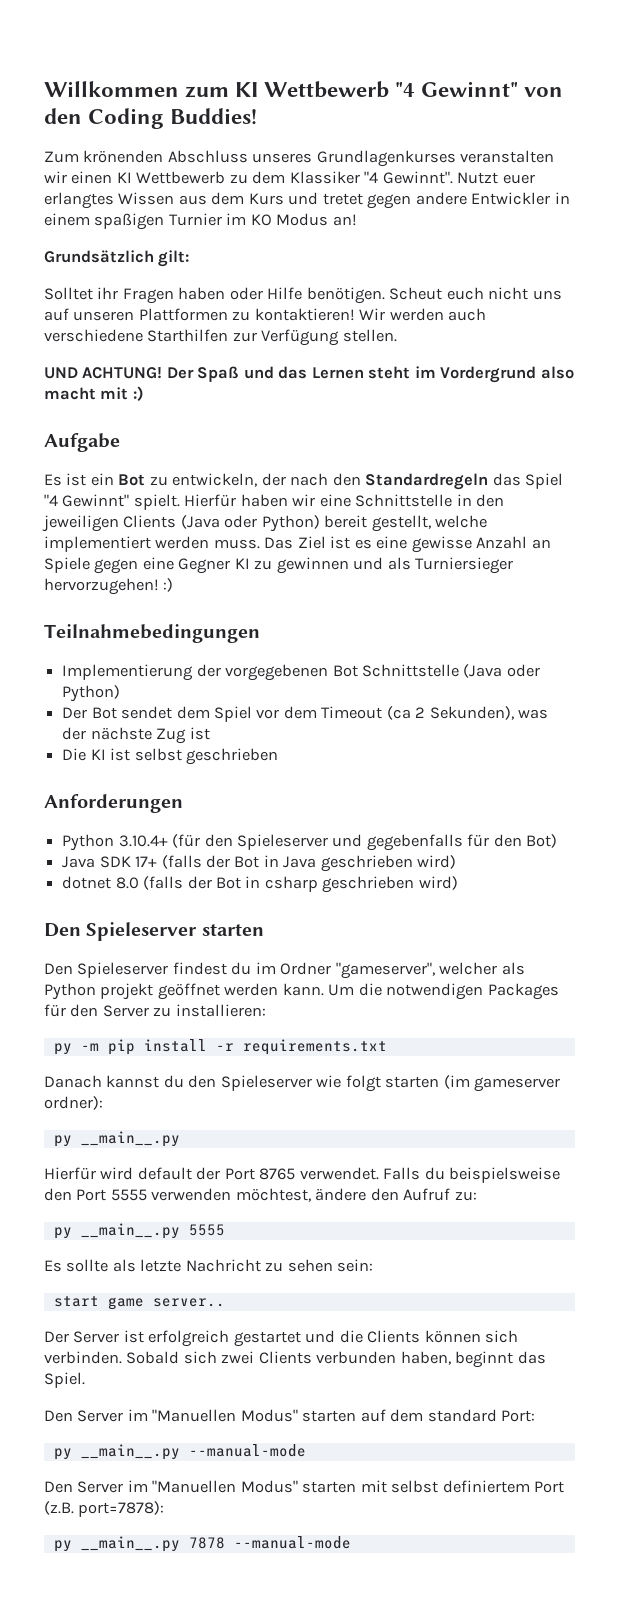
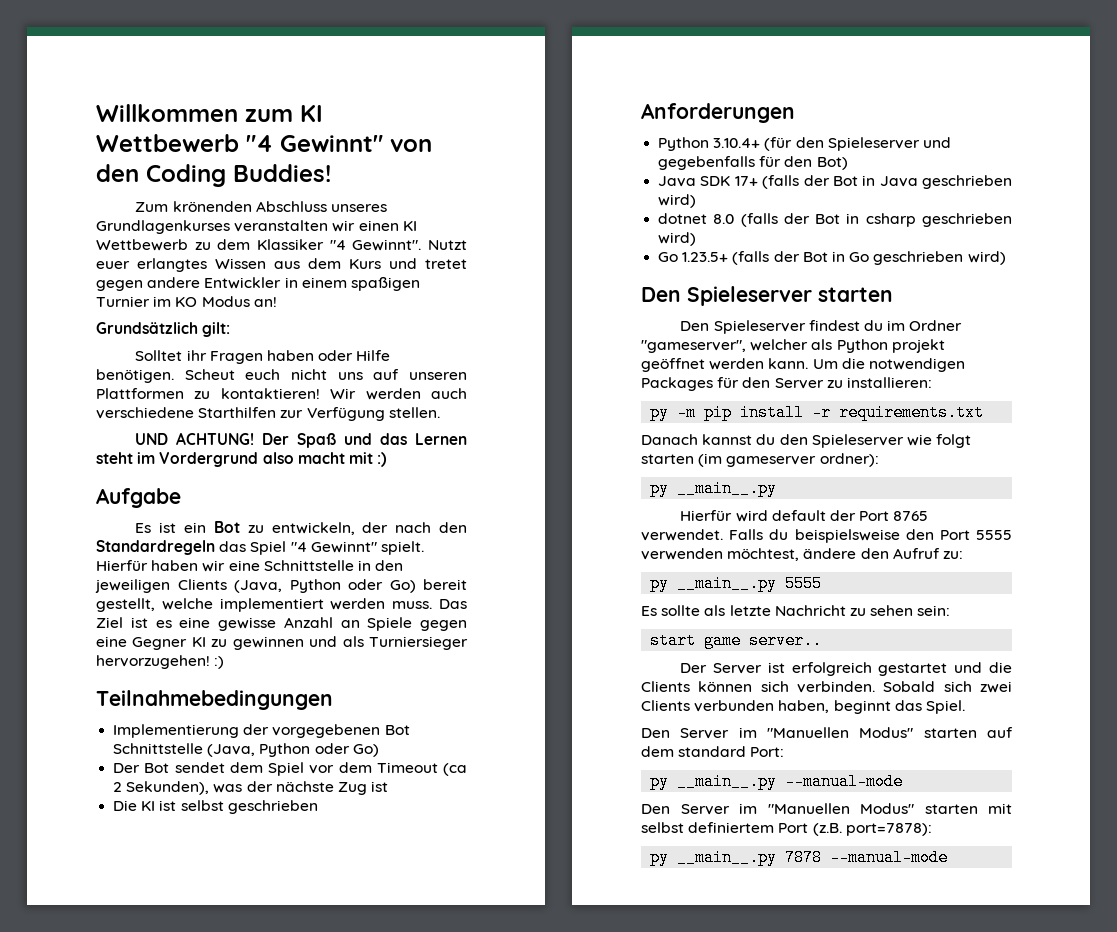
[180,515,320,532] (Java oder Python) -> [234,579,416,593] (Java, Python oder Go)
[463,664,540,678] [62,685,121,702] (Java oder Python) -> [207,743,379,757] (Java, Python oder Go)
(458, 883) none -> [658,251,1006,265] // Go 1.23.5+ (falls der Bot in Go geschrieben wird)

